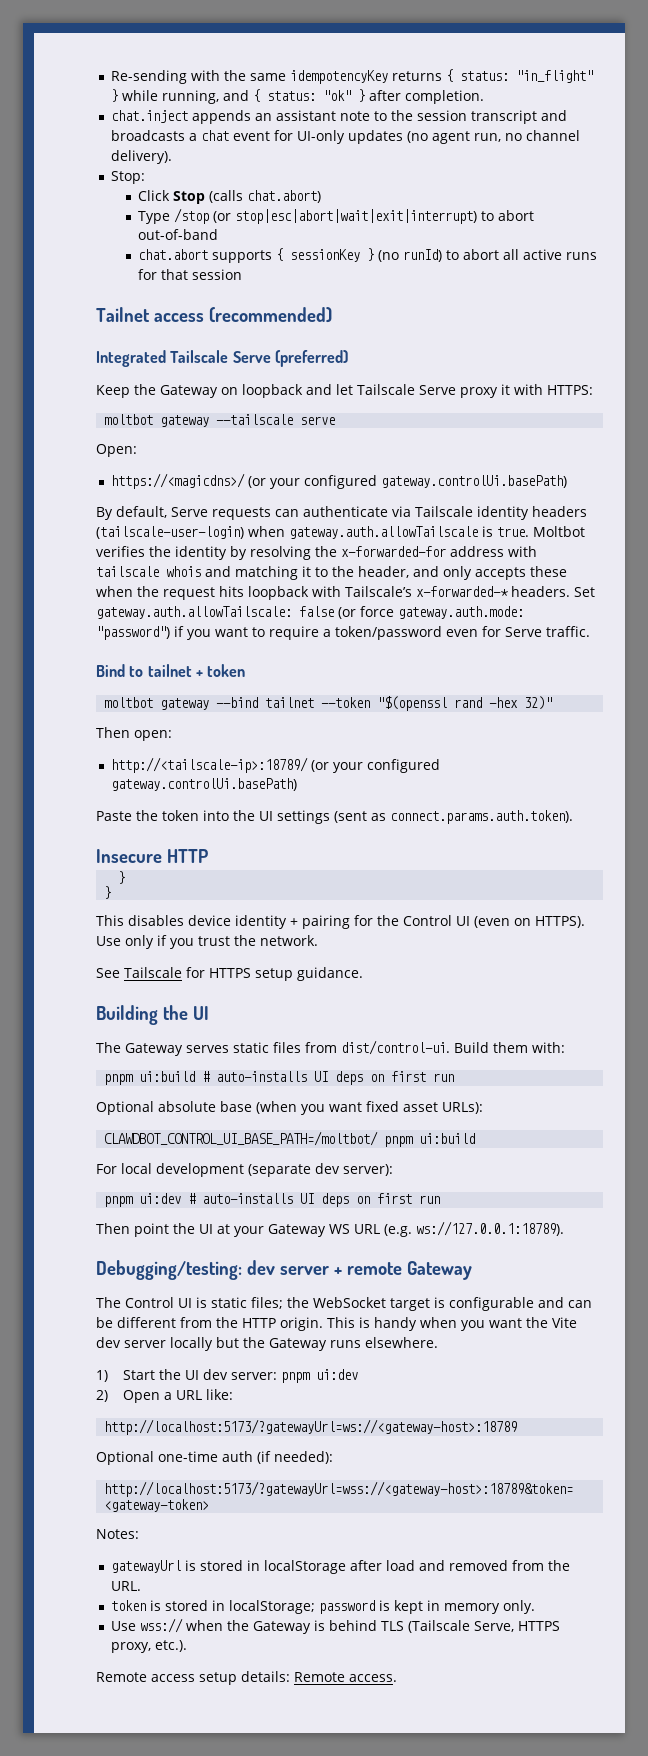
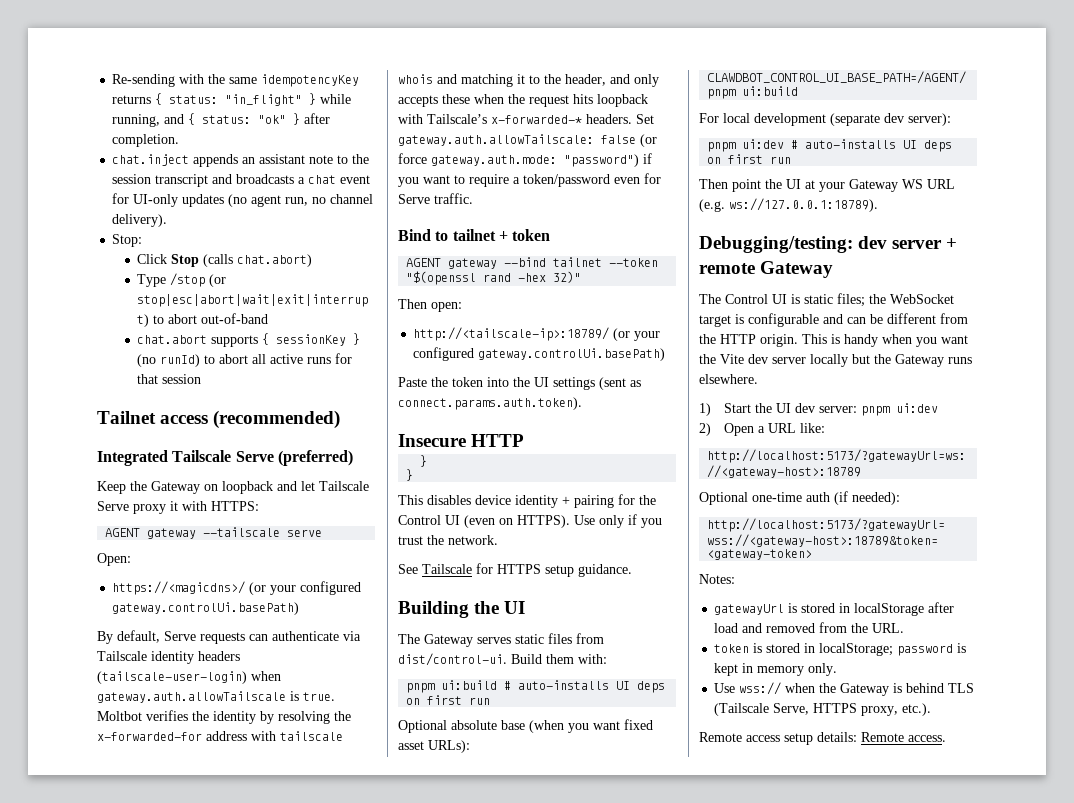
[104,414,154,425] moltbot -> [105,528,141,537] AGENT
[104,697,154,708] moltbot -> [406,258,442,267] AGENT
[104,1131,379,1146] CLAWDBOT_CONTROL_UI_BASE_PATH=/moltbot/ -> [707,71,967,84] CLAWDBOT_CONTROL_UI_BASE_PATH=/AGENT/

